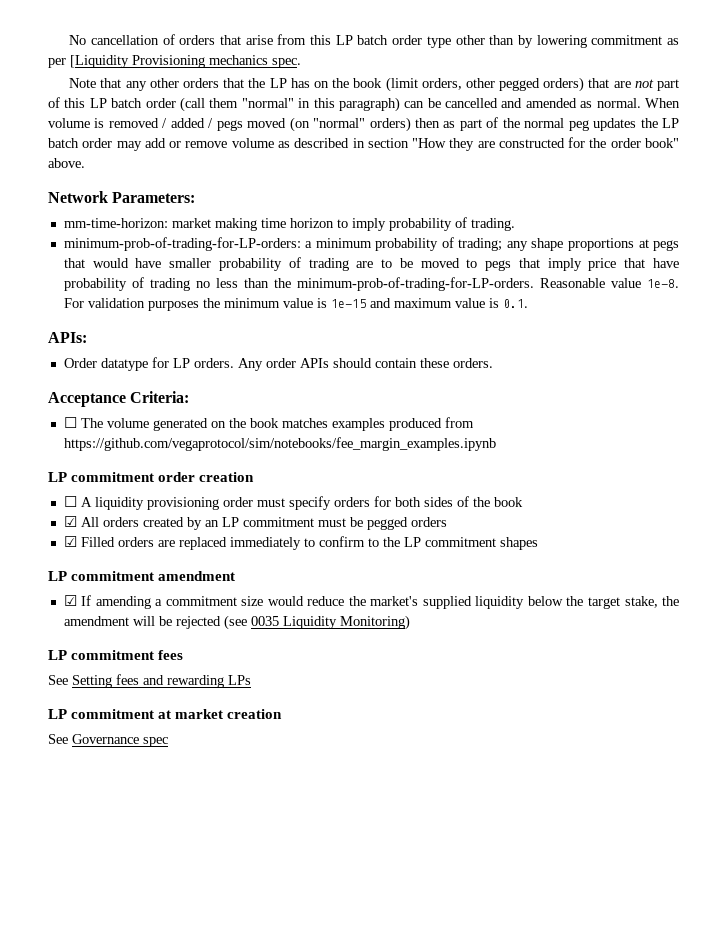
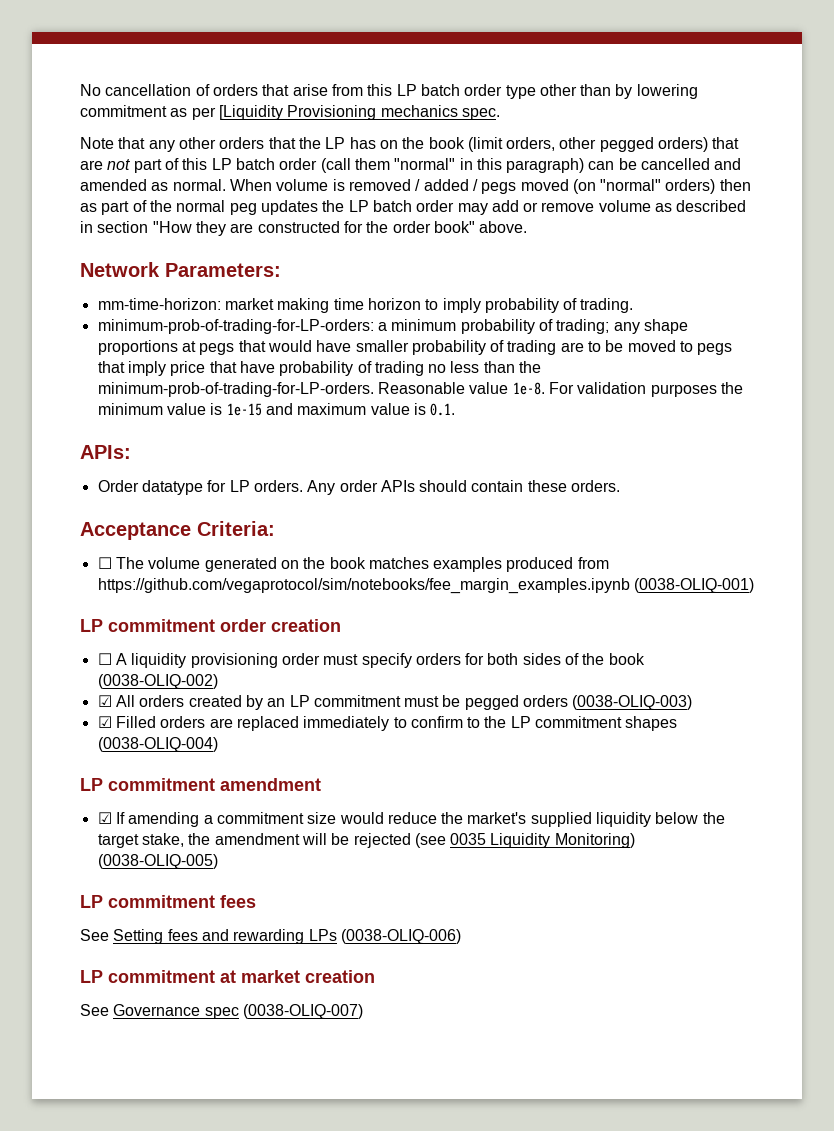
(496, 444) none -> [633,578,754,593] (0038-OLIQ-001)
(523, 502) none -> [97,674,218,689] (0038-OLIQ-002)
(447, 522) none -> [572,695,693,710] (0038-OLIQ-003)
(538, 543) none -> [97,737,218,752] (0038-OLIQ-004)
(410, 622) none -> [97,854,218,869] (0038-OLIQ-005)
(251, 680) none -> [340,929,461,944] (0038-OLIQ-006)
(168, 742) none -> [242,1004,363,1019] (0038-OLIQ-007)

